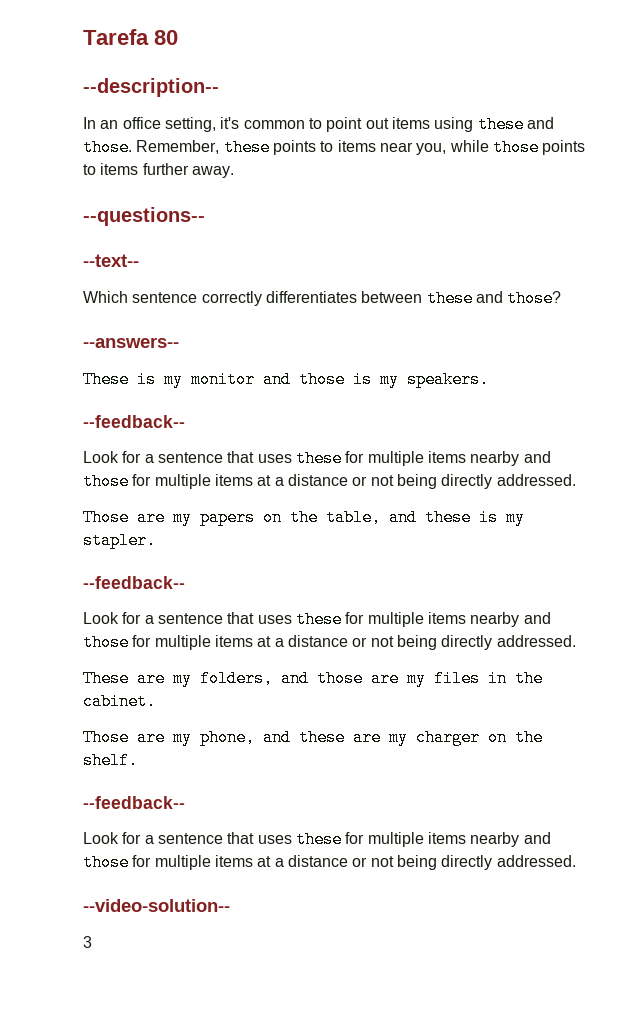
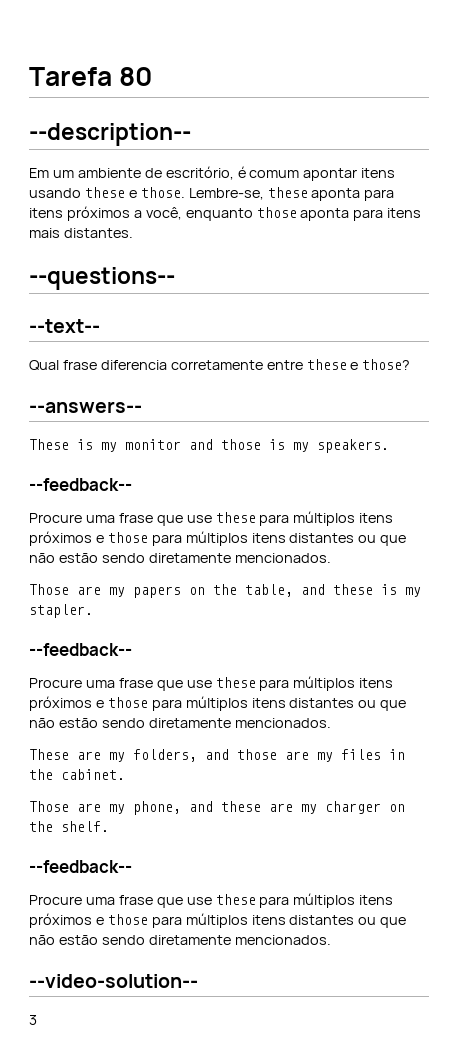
[83,116,554,133] [83,139,586,156] [83,163,234,178] [83,207,205,226] [83,254,139,267] [83,290,503,307] In an office setting, it's common to point out items using these and those. Remember, these points to items near you, while those points to items further away. // --questions-- // --text-- // Which sentence correctly differentiates between these and -> [29,166,396,181] [29,187,395,201] [29,206,422,221] [29,228,133,238] [29,267,175,290] [29,319,100,333] [29,359,359,370] Em um ambiente de escritório, é comum apontar itens usando these e those. Lembre-se, these aponta para itens próximos a você, enquanto those aponta para itens mais distantes. // --questions-- // --text-- // Qual frase diferencia corretamente entre these e
[83,450,551,467] [83,473,576,490] Look for a sentence that uses these for multiple items nearby and those for multiple items at a distance or not being directly addressed. -> [29,511,394,526] [29,531,407,546] [29,553,331,563] Procure uma frase que use these para múltiplos itens próximos e those para múltiplos itens distantes ou que não estão sendo diretamente mencionados.
[83,611,551,628] [83,634,576,651] Look for a sentence that uses these for multiple items nearby and those for multiple items at a distance or not being directly addressed. -> [29,676,394,691] [29,696,407,711] [29,718,331,728] Procure uma frase que use these para múltiplos itens próximos e those para múltiplos itens distantes ou que não estão sendo diretamente mencionados.
[83,831,551,848] [83,854,576,871] Look for a sentence that uses these for multiple items nearby and those for multiple items at a distance or not being directly addressed. -> [29,893,394,908] [29,913,407,928] [29,935,331,945] Procure uma frase que use these para múltiplos itens próximos e those para múltiplos itens distantes ou que não estão sendo diretamente mencionados.

